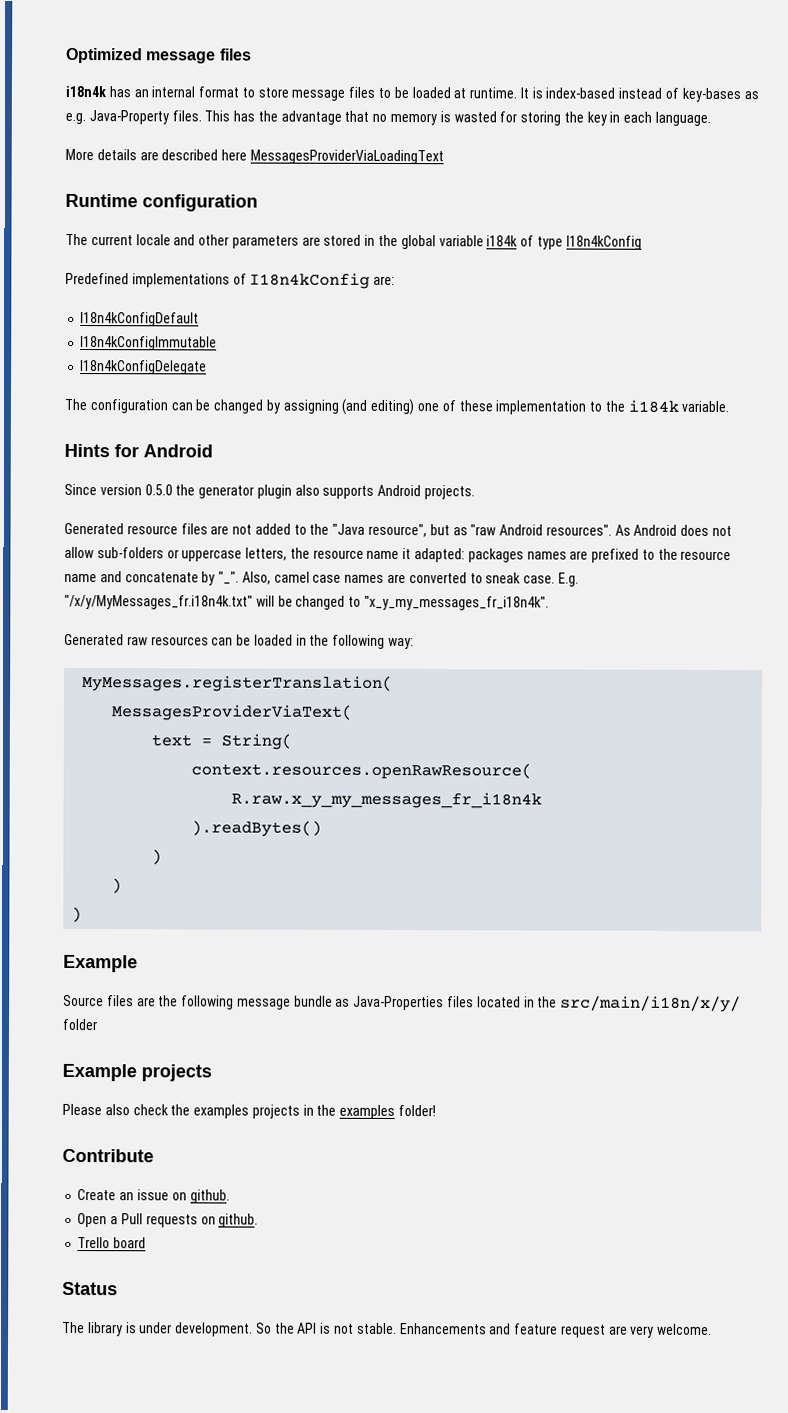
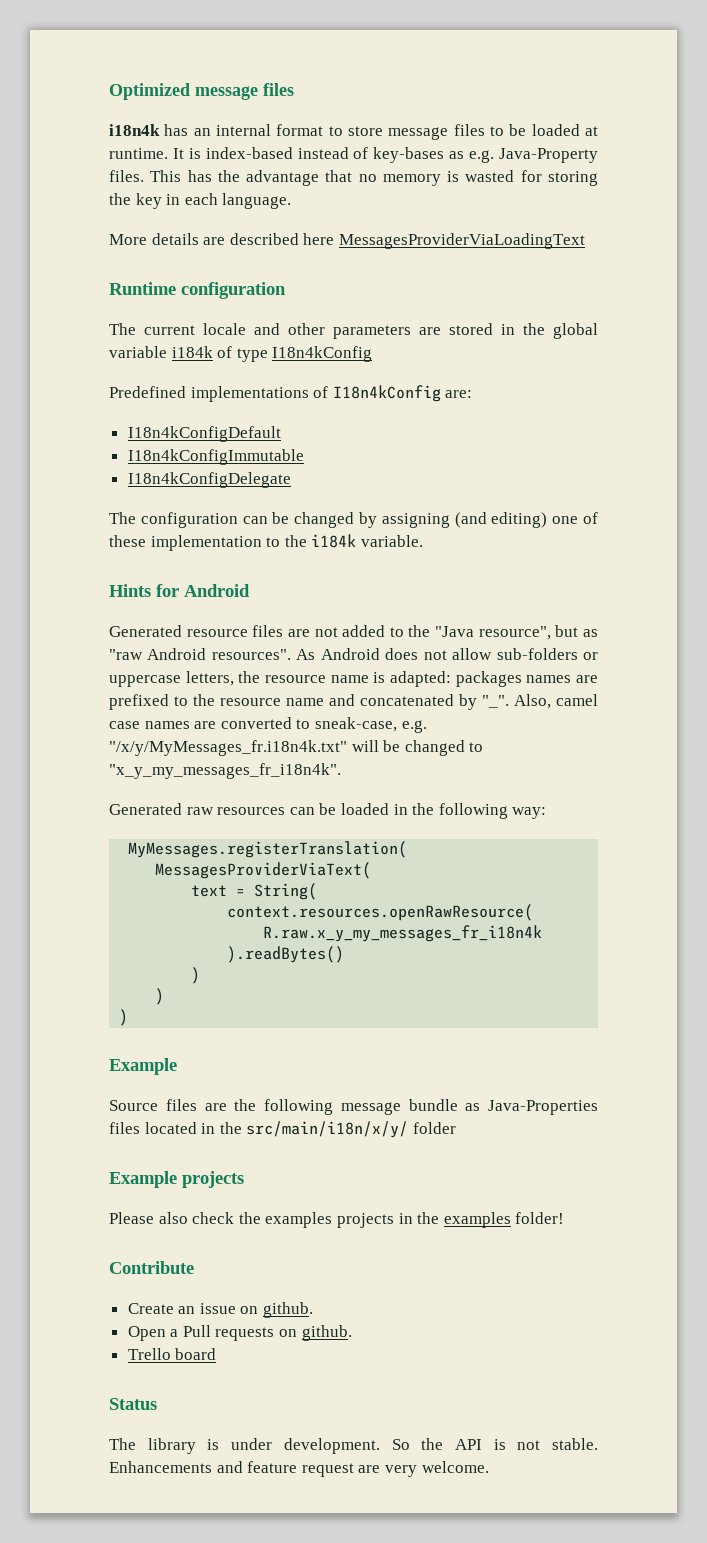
[64,483,476,500] // Since version 0.5.0 the generator plugin also supports Android projects. -> (250, 590) none
[402,548,412,560] it -> [373,672,386,683] is
[124,572,199,583] concatenate -> [360,694,454,706] concatenated
[485,572,579,587] sneak case. E.g. -> [314,717,427,733] sneak-case, e.g.

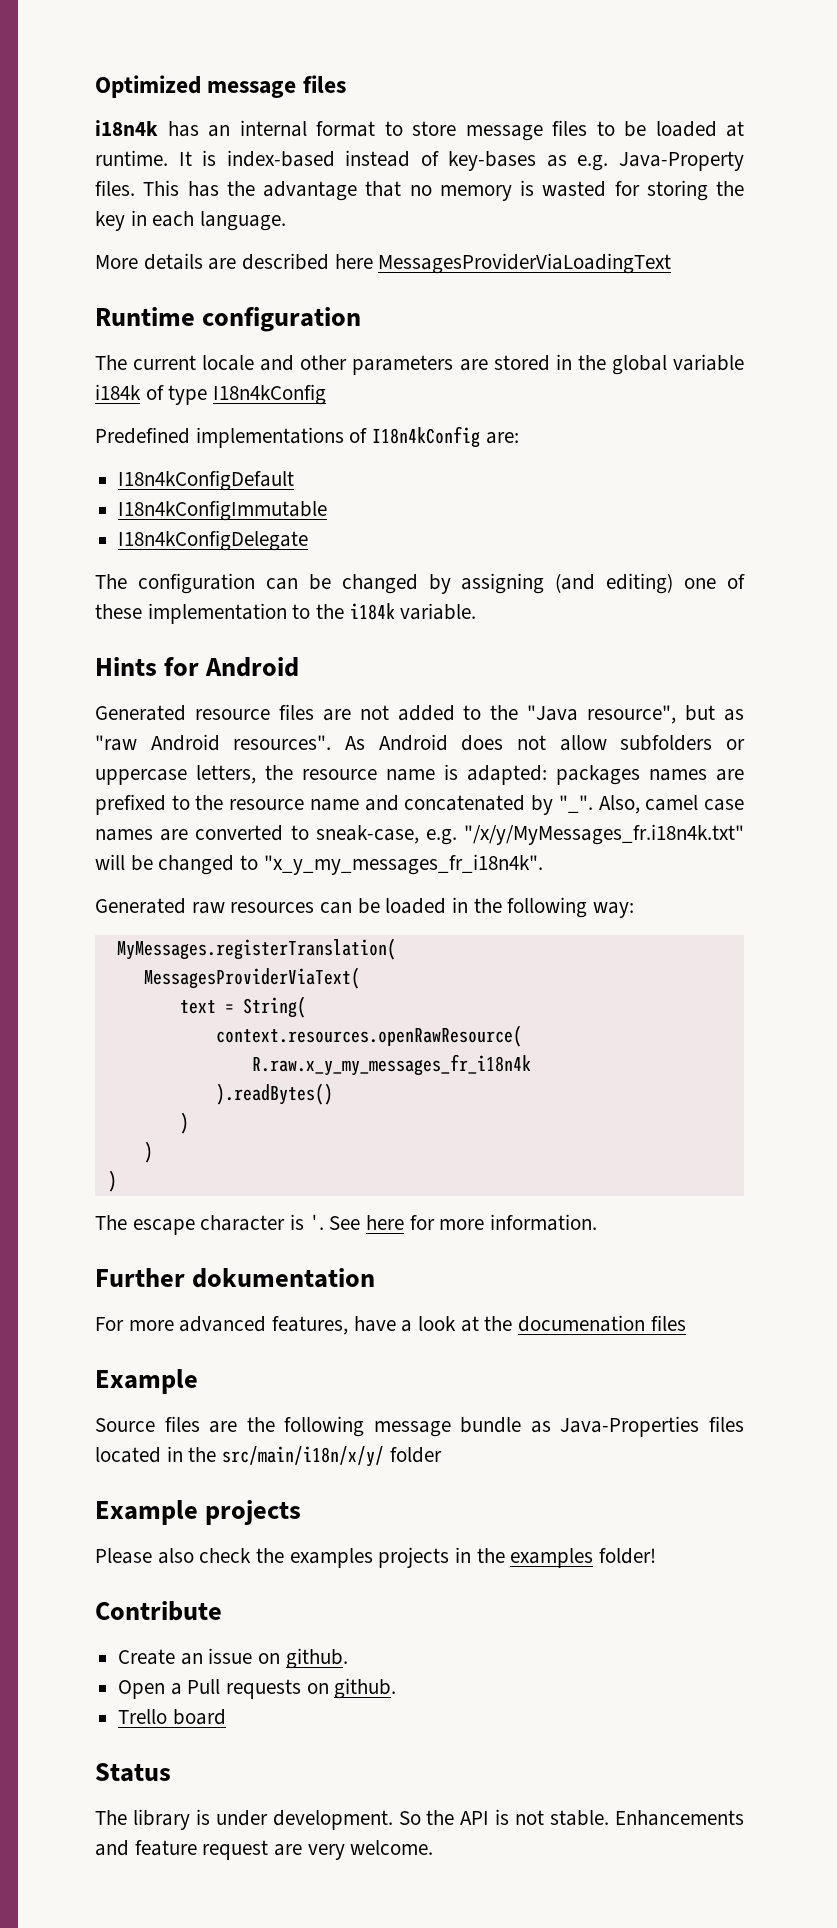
[496,648,578,660] sub-folders -> [620,735,713,751] subfolders
(129, 1017) none -> [95,1214,598,1235] [95,1268,376,1288] [95,1315,686,1335] // The escape character is '. See here for more information. // Further dokumentation // For more advanced features, have a look at the documenation files

